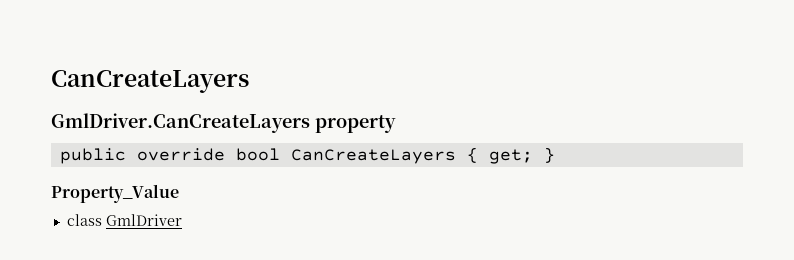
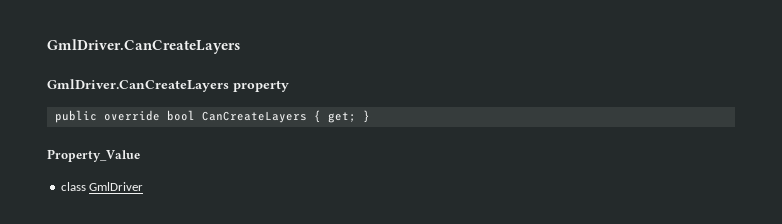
[51,70,249,93] CanCreateLayers -> [47,39,240,54] GmlDriver.CanCreateLayers

